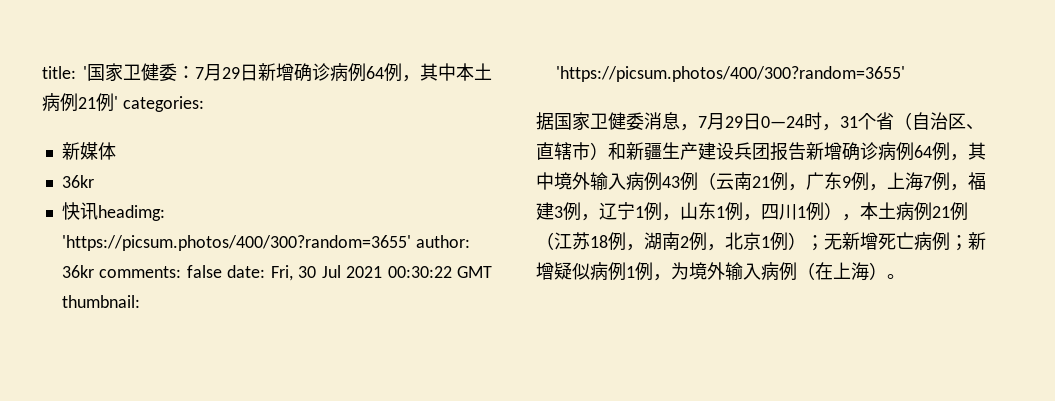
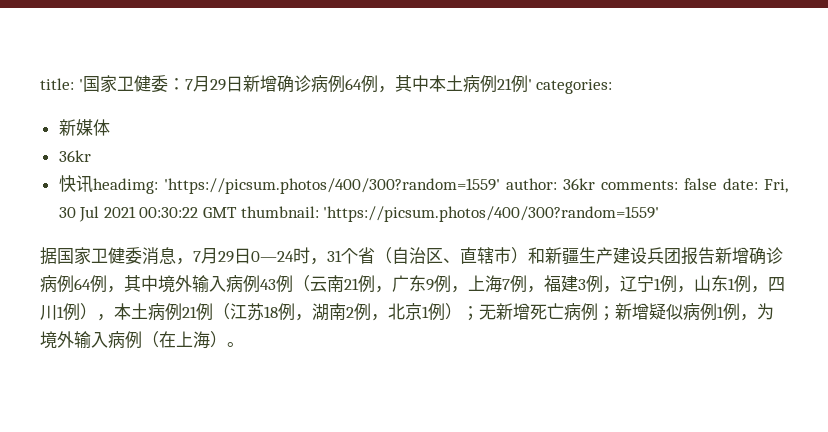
[61,235,411,251] 'https://picsum.photos/400/300?random=3655' -> [163,178,500,194] 'https://picsum.photos/400/300?random=1559'
[555,66,905,82] 'https://picsum.photos/400/300?random=3655' -> [323,206,660,222] 'https://picsum.photos/400/300?random=1559'

